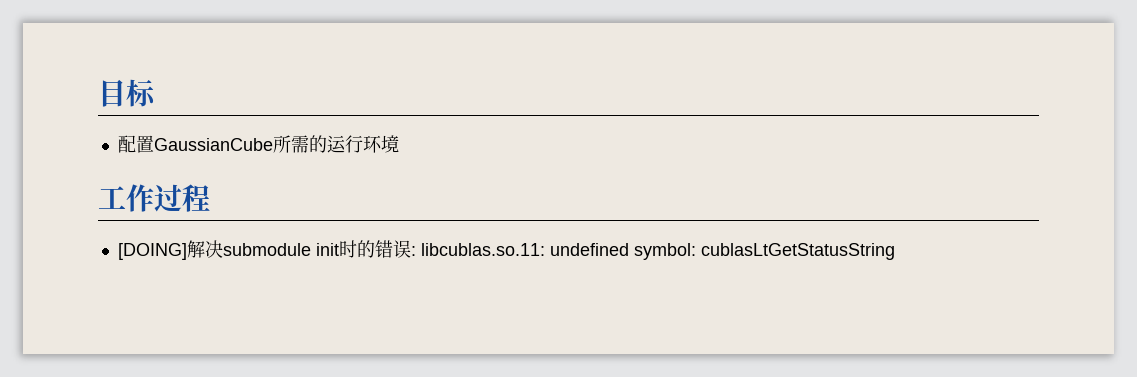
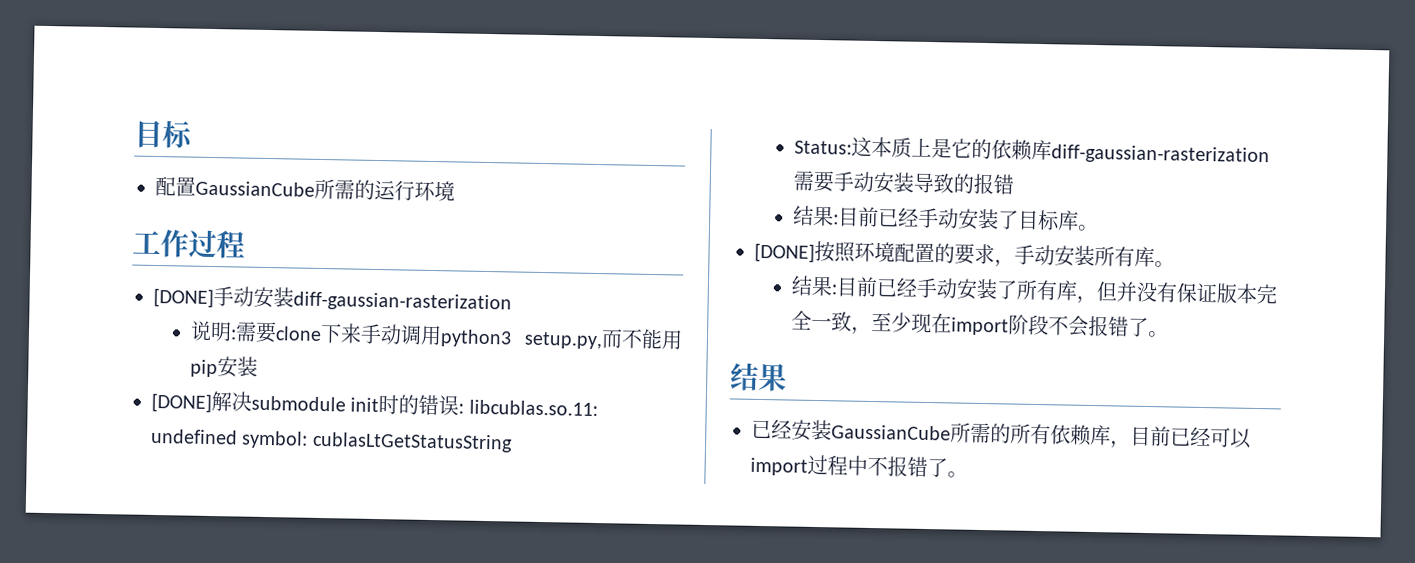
[117,243,187,260] [DOING] -> [153,286,512,313] [190,320,683,350] [190,356,259,378] [151,392,212,414] [DONE]手动安装diff-gaussian-rasterization // 说明:需要clone下来手动调用python3 setup.py,而不能用pip安装 // [DONE]
(895, 251) none -> [794,136,1271,166] [793,170,1015,195] [793,205,1100,232] [754,240,1175,268] [791,275,1279,305] [791,310,1170,338] [730,362,787,392] [751,419,1252,449] [750,454,968,478] // Status:这本质上是它的依赖库diff-gaussian-rasterization需要手动安装导致的报错 // 结果:目前已经手动安装了目标库。 // [DONE]按照环境配置的要求，手动安装所有库。 // 结果:目前已经手动安装了所有库，但并没有保证版本完全一致，至少现在import阶段不会报错了。 // 结果 // 已经安装GaussianCube所需的所有依赖库，目前已经可以import过程中不报错了。

